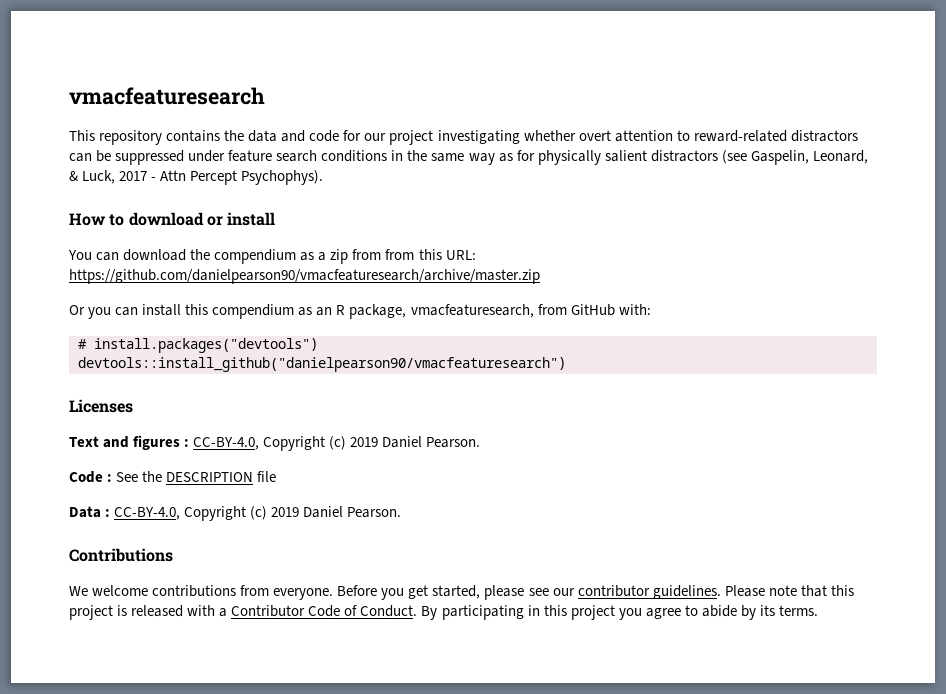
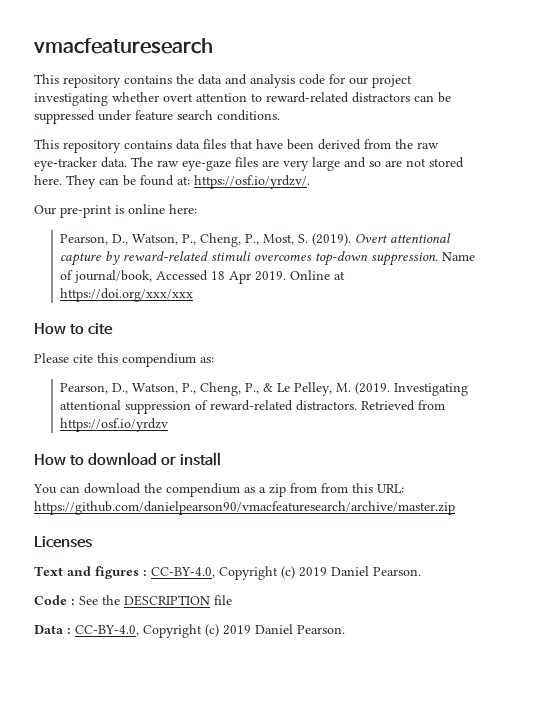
(306, 136) none -> [250,74,295,88] analysis
[321,150,868,165] [69,170,324,185] conditions in the same way as for physically salient distractors (see Gaspelin, Leonard, & Luck, 2017 - Attn Percept Psychophys). -> [217,110,280,121] [34,139,439,153] [34,157,464,171] [34,175,310,189] [34,204,197,218] [60,233,452,247] [60,251,476,266] [60,270,346,284] [60,288,194,302] [34,323,113,335] [34,353,214,367] [60,382,469,396] [60,400,446,414] [60,418,169,432] conditions. // This repository contains data files that have been derived from the raw eye-tracker data. The raw eye-gaze files are very large and so are not stored here. They can be found at: https://osf.io/yrdzv/. // Our pre-print is online here: // Pearson, D., Watson, P., Cheng, P., Most, S. (2019). Overt attentional capture by reward-related stimuli overcomes top-down suppression. Name of journal/book, Accessed 18 Apr 2019. Online at https://doi.org/xxx/xxx // How to cite // Please cite this compendium as: // Pearson, D., Watson, P., Cheng, P., & Le Pelley, M. (2019. Investigating attentional suppression of reward-related distractors. Retrieved from https://osf.io/yrdzv
[69,304,651,319] [78,338,318,353] [78,357,566,372] // Or you can install this compendium as an R package, vmacfeaturesearch, from GitHub with: // # install.packages("devtools") // devtools::install_github("danielpearson90/vmacfeaturesearch") -> (455, 508) none
[69,548,173,562] [69,585,854,600] [69,605,818,620] // Contributions // We welcome contributions from everyone. Before you get started, please see our contributor guidelines. Please note that this project is released with a Contributor Code of Conduct. By participating in this project you agree to abide by its terms. -> (345, 629) none

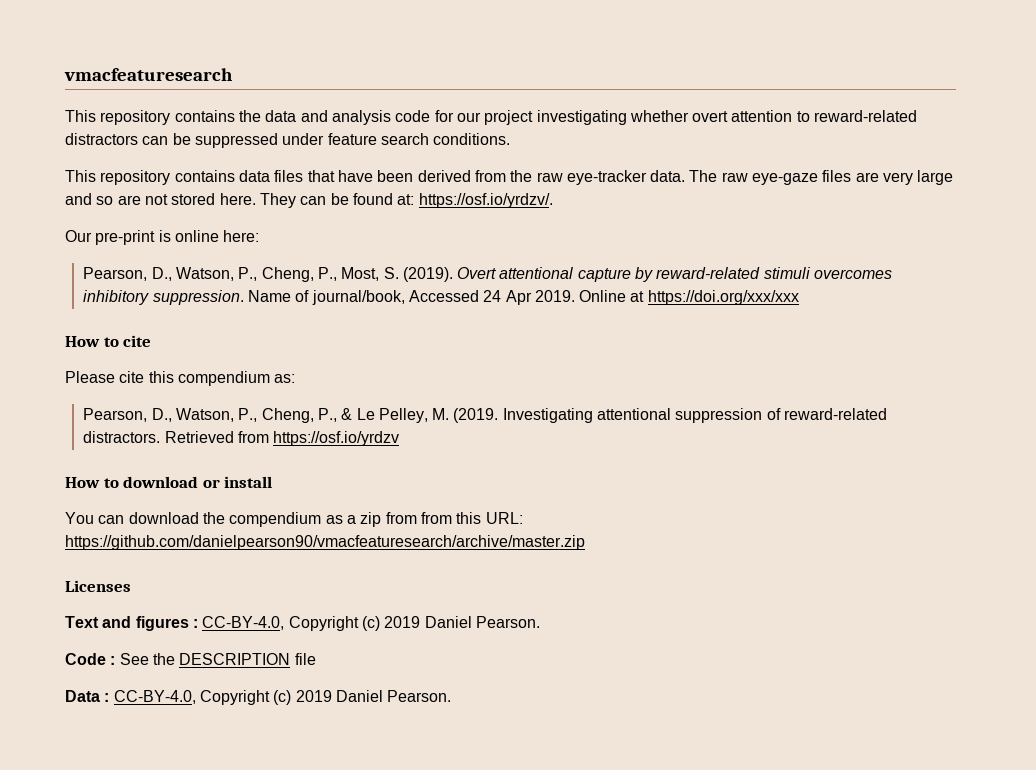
[315,251,369,266] top-down -> [83,290,150,305] inhibitory
[211,271,226,280] 18 -> [483,290,502,302] 24

